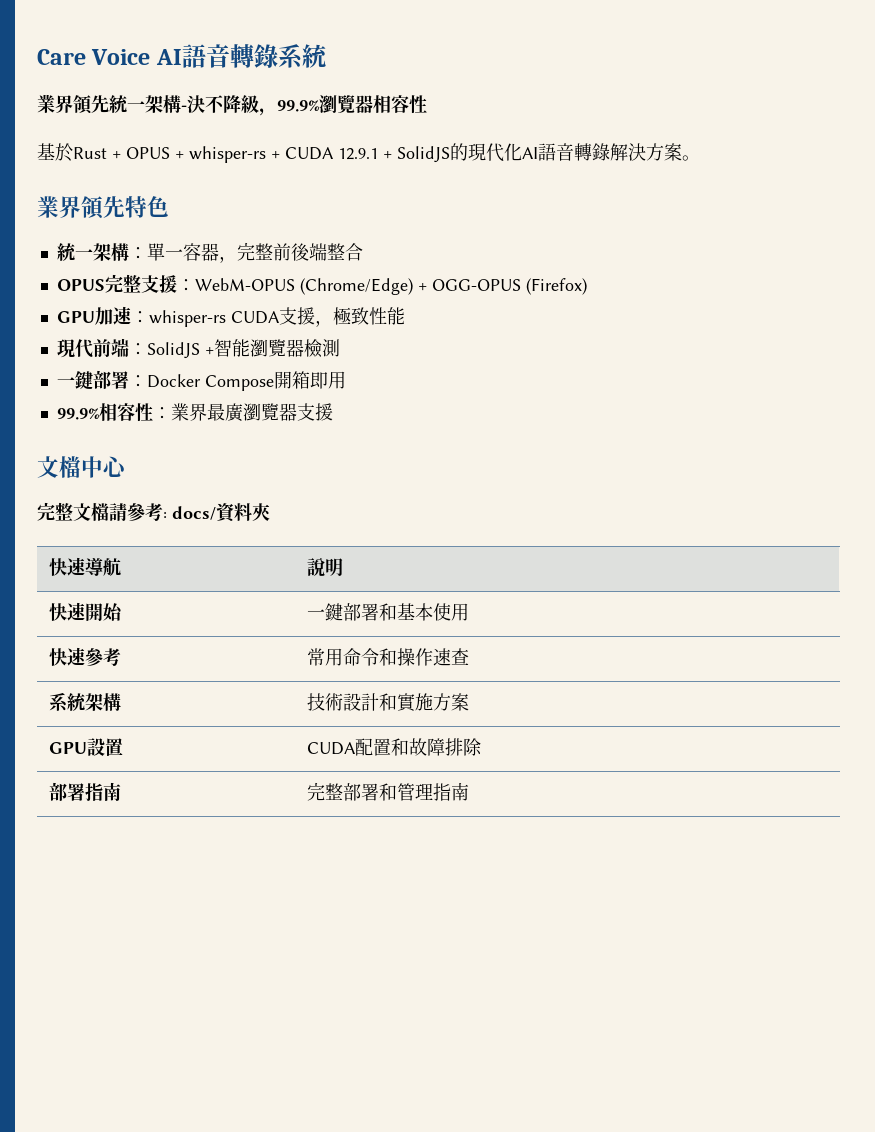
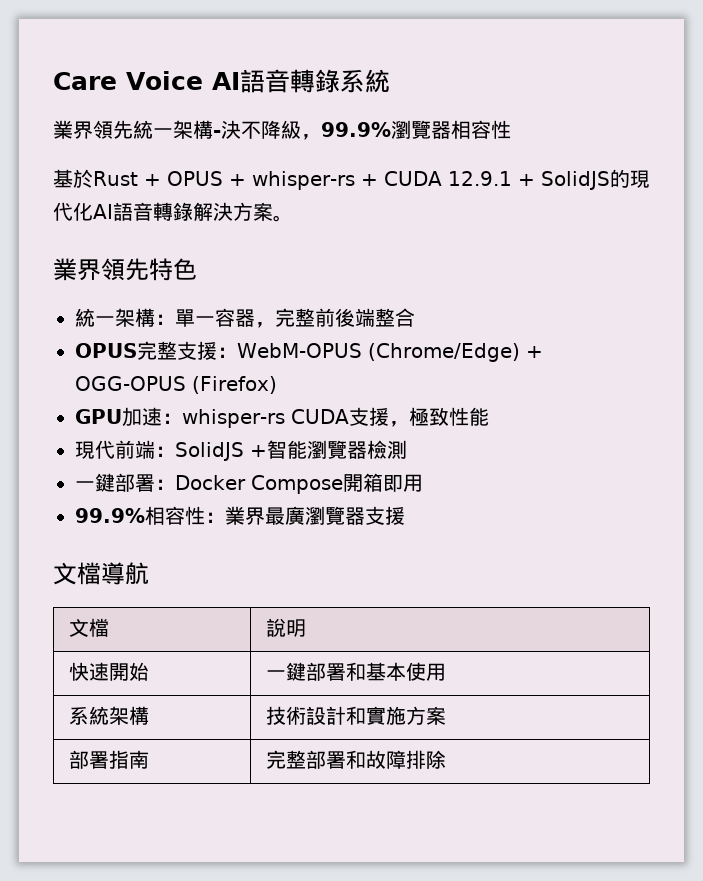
[81,456,128,478] [37,502,271,522] [49,557,122,576] 中心 // 完整文檔請參考: docs/資料夾 // 快速導航 -> [101,562,149,585] [68,618,109,637] 導航 // 文檔
[49,647,122,666] [307,648,470,666] // 快速參考 | 常用命令和操作速查 -> (446, 672) none
[49,738,124,756] [307,738,483,756] // GPU設置 | CUDA配置和故障排除 -> (446, 715) none
[397,782,470,801] 管理指南 -> [365,750,446,769] 故障排除

